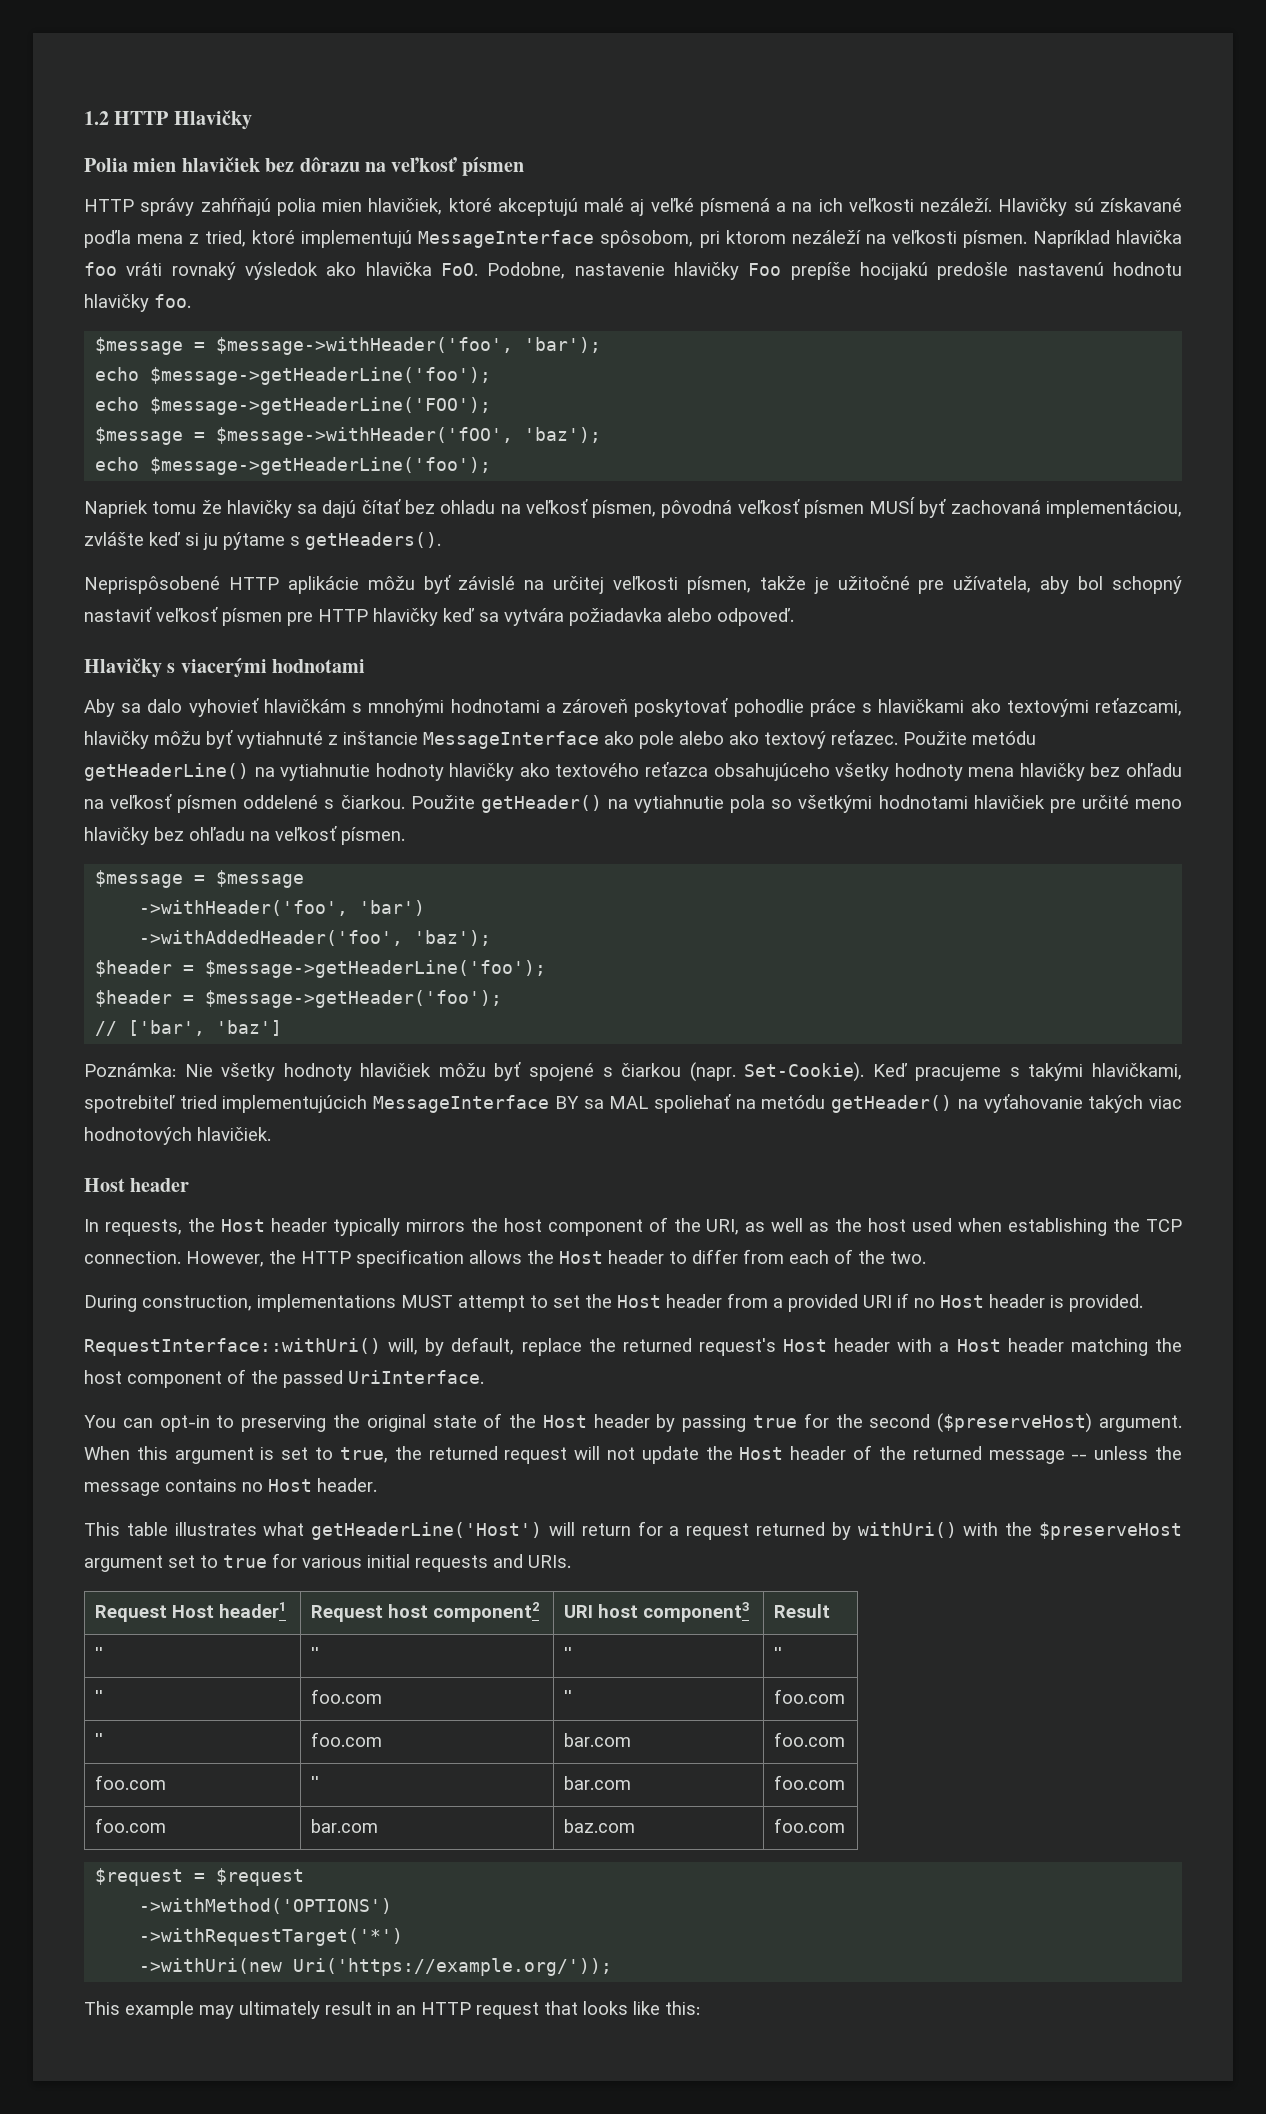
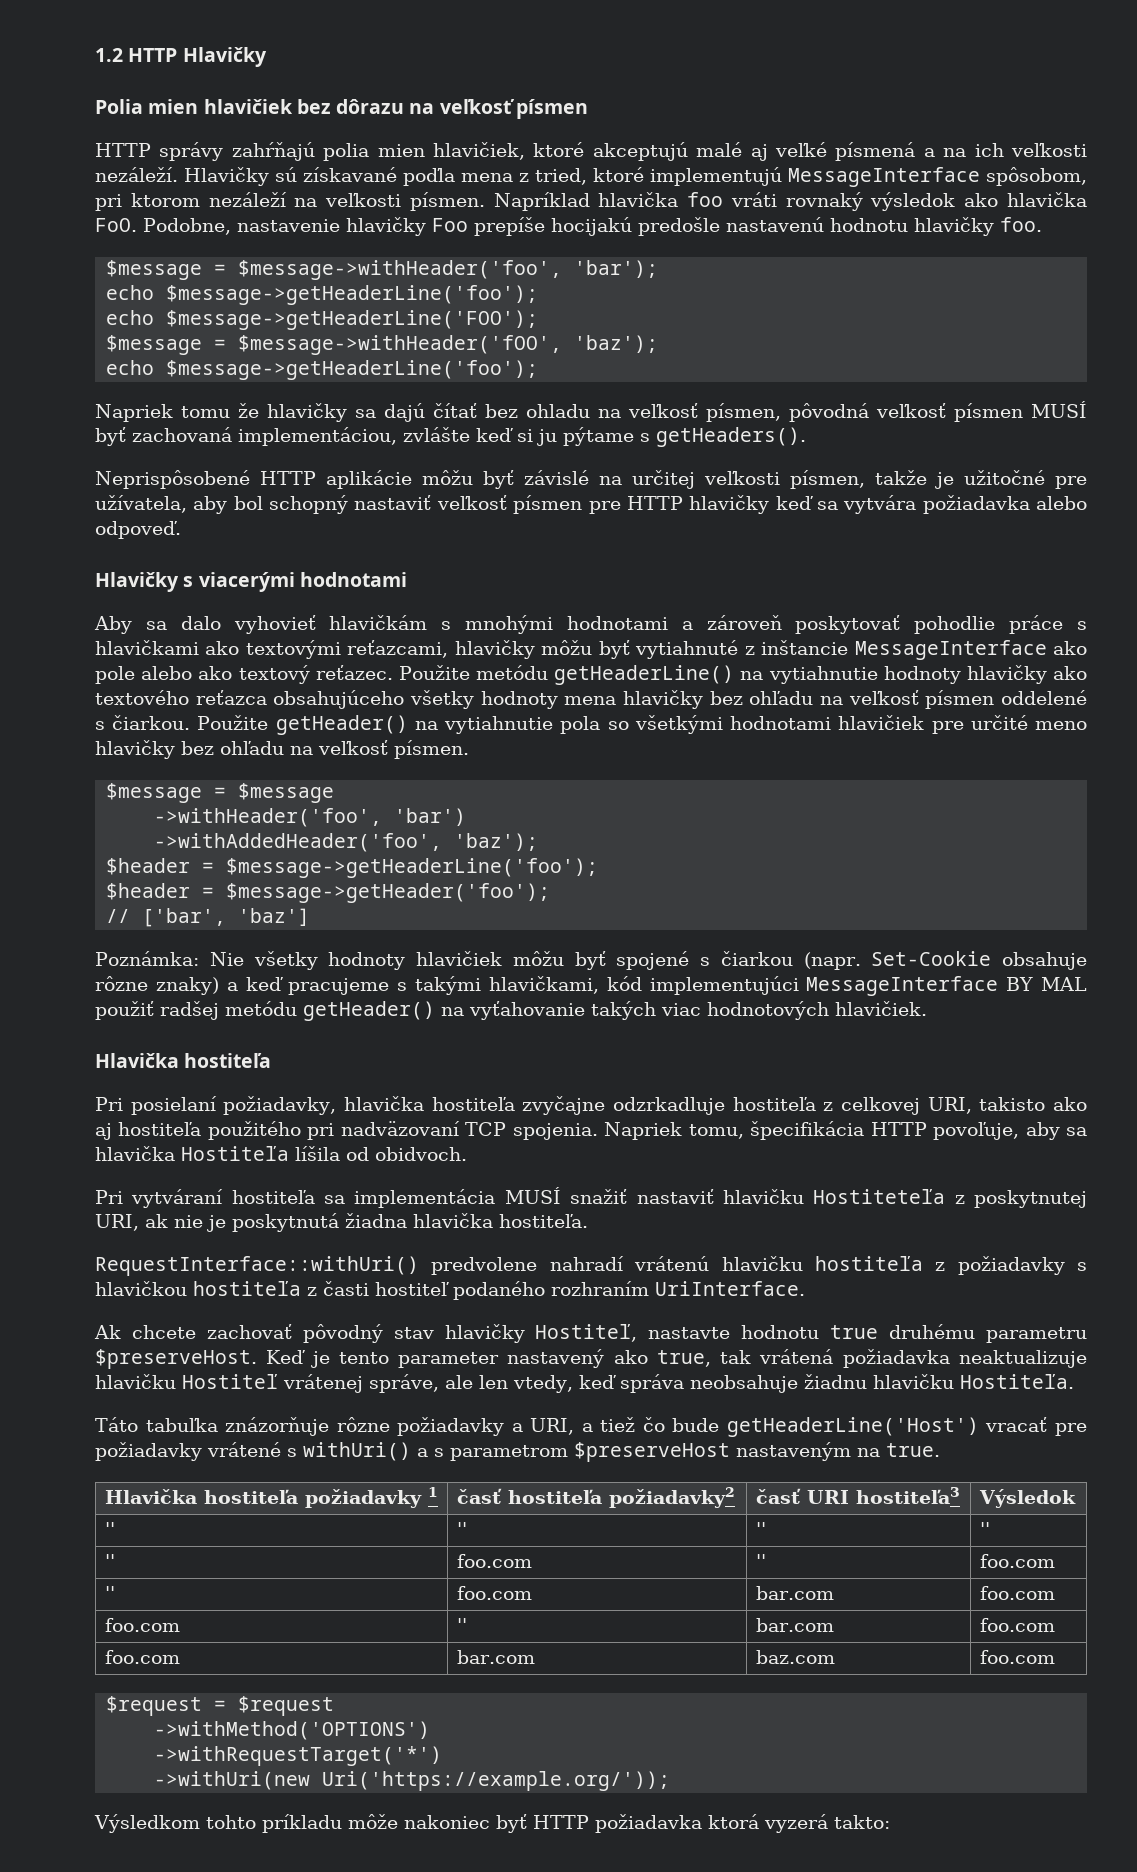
[744,1062,1182,1082] [84,1094,756,1113] Set-Cookie). Keď pracujeme s takými hlavičkami, spotrebiteľ tried implementujúcich MessageInterface BY sa MAL spoliehať na -> [871,951,1087,970] [95,976,1087,996] [95,1001,219,1020] Set-Cookie obsahuje rôzne znaky) a keď pracujeme s takými hlavičkami, kód implementujúci MessageInterface BY MAL použiť radšej
[84,1178,190,1192] [84,1217,1183,1236] [84,1249,926,1268] [84,1293,1143,1312] [84,1337,1182,1356] [84,1369,484,1388] [84,1413,1182,1433] [84,1445,1183,1464] [84,1478,377,1496] [84,1521,1182,1540] [84,1553,571,1572] [94,1602,286,1622] [310,1602,539,1622] [563,1602,749,1622] [773,1604,830,1618] Host header // In requests, the Host header typically mirrors the host component of the URI, as well as the host used when establishing the TCP connection. However, the HTTP specification allows the Host header to differ from each of the two. // During construction, implementations MUST attempt to set the Host header from a provided URI if no Host header is provided. // RequestInterface::withUri() will, by default, replace the returned request's Host header with a Host header matching the host component of the passed UriInterface. // You can opt-in to preserving the original state of the Host header by passing true for the second ($preserveHost) argument. When this argument is set to true, the returned request will not update the Host header of the returned message -- unless the message contains no Host header. // This table illustrates what getHeaderLine('Host') will return for a request returned by withUri() with the $preserveHost argument set to true for various initial requests and URIs. // Request Host header1 | Request host component2 | URI host component3 | Result -> [95,1053,272,1068] [95,1096,1088,1115] [95,1121,1087,1140] [95,1146,467,1161] [95,1187,1087,1208] [95,1213,588,1232] [95,1256,1087,1276] [95,1281,805,1300] [94,1324,1087,1343] [95,1349,1087,1369] [95,1374,1074,1393] [95,1417,1087,1437] [95,1442,940,1462] [104,1487,438,1508] [456,1487,735,1508] [755,1487,960,1504] [978,1489,1076,1508] Hlavička hostiteľa // Pri posielaní požiadavky, hlavička hostiteľa zvyčajne odzrkadluje hostiteľa z celkovej URI, takisto ako aj hostiteľa použitého pri nadväzovaní TCP spojenia. Napriek tomu, špecifikácia HTTP povoľuje, aby sa hlavička Hostiteľa líšila od obidvoch. // Pri vytváraní hostiteľa sa implementácia MUSÍ snažiť nastaviť hlavičku Hostiteteľa z poskytnutej URI, ak nie je poskytnutá žiadna hlavička hostiteľa. // RequestInterface::withUri() predvolene nahradí vrátenú hlavičku hostiteľa z požiadavky s hlavičkou hostiteľa z časti hostiteľ podaného rozhraním UriInterface. // Ak chcete zachovať pôvodný stav hlavičky Hostiteľ, nastavte hodnotu true druhému parametru $preserveHost. Keď je tento parameter nastavený ako true, tak vrátená požiadavka neaktualizuje hlavičku Hostiteľ vrátenej správe, ale len vtedy, keď správa neobsahuje žiadnu hlavičku Hostiteľa. // Táto tabuľka znázorňuje rôzne požiadavky a URI, a tiež čo bude getHeaderLine('Host') vracať pre požiadavky vrátené s withUri() a s parametrom $preserveHost nastaveným na true. // Hlavička hostiteľa požiadavky 1 | časť hostiteľa požiadavky2 | časť URI hostiteľa3 | Výsledok
[84,2001,700,2019] This example may ultimately result in an HTTP request that looks like this: -> [94,1814,890,1833] Výsledkom tohto príkladu môže nakoniec byť HTTP požiadavka ktorá vyzerá takto:

